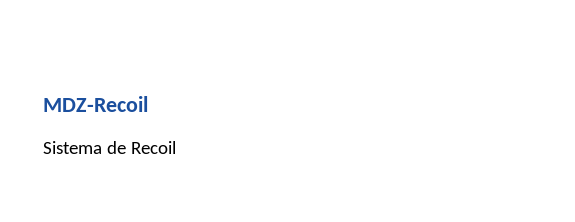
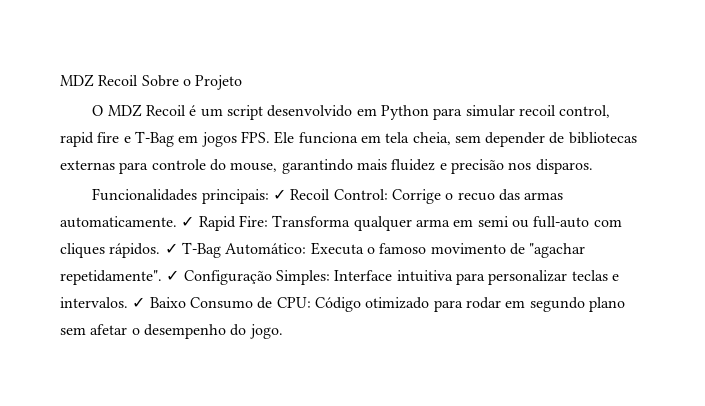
[43,96,148,112] [43,141,176,154] MDZ-Recoil // Sistema de Recoil -> [60,74,243,90] [92,104,611,120] [60,131,637,147] [60,159,593,174] [92,188,564,204] [60,215,622,231] [60,242,586,258] [60,270,619,285] [60,297,625,312] [60,324,283,339] MDZ Recoil Sobre o Projeto // O MDZ Recoil é um script desenvolvido em Python para simular recoil control, rapid fire e T-Bag em jogos FPS. Ele funciona em tela cheia, sem depender de bibliotecas externas para controle do mouse, garantindo mais fluidez e precisão nos disparos. // Funcionalidades principais: ✓ Recoil Control: Corrige o recuo das armas automaticamente. ✓ Rapid Fire: Transforma qualquer arma em semi ou full-auto com cliques rápidos. ✓ T-Bag Automático: Executa o famoso movimento de "agachar repetidamente". ✓ Configuração Simples: Interface intuitiva para personalizar teclas e intervalos. ✓ Baixo Consumo de CPU: Código otimizado para rodar em segundo plano sem afetar o desempenho do jogo.

